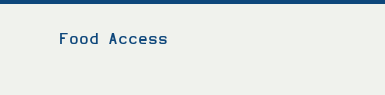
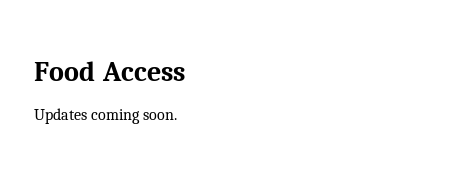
(168, 38) none -> [34,108,178,124] // Updates coming soon.

